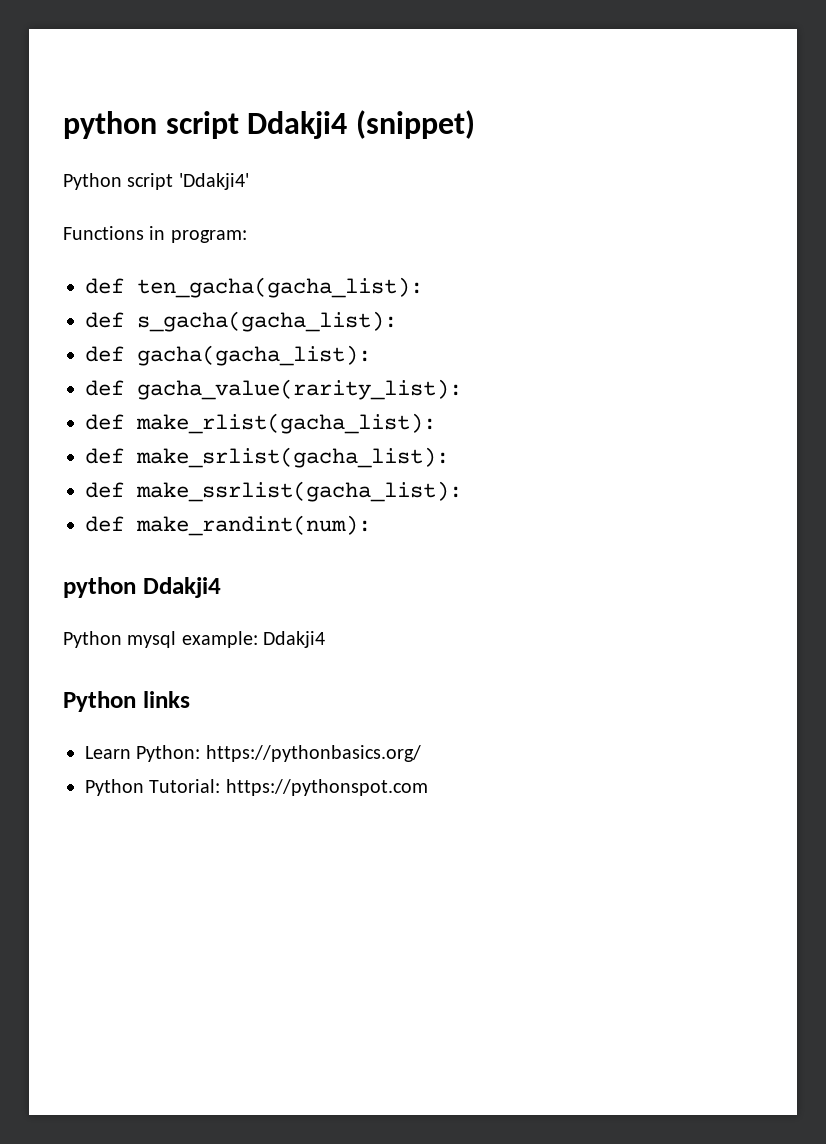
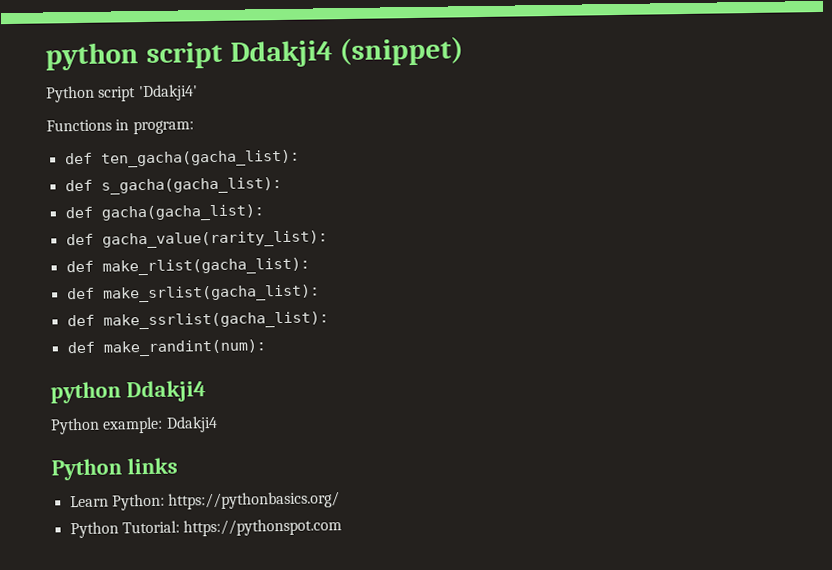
[127,631,177,648] mysql -> (100, 426) none

